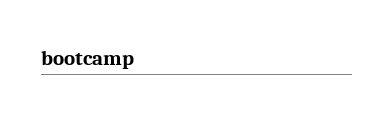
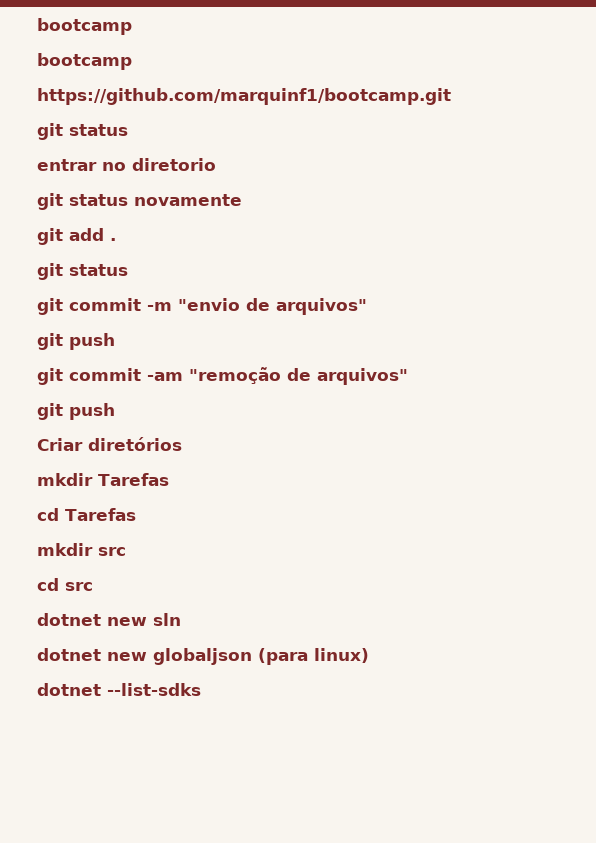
[41,50,134,69] bootcamp -> [37,18,132,35] [37,53,132,70] [37,88,451,105] [37,123,128,140] [37,158,216,171] [37,193,242,210] [37,228,116,245] [37,263,128,280] [37,298,367,315] [37,333,115,350] [37,367,408,385] [37,403,115,420] [37,437,182,451] [37,473,169,486] [37,508,136,521] [37,543,126,556] [37,578,93,591] [37,613,181,626] [37,648,369,665] [37,683,201,696] bootcamp // bootcamp // https://github.com/marquinf1/bootcamp.git // git status // entrar no diretorio // git status novamente // git add . // git status // git commit -m "envio de arquivos" // git push // git commit -am "remoção de arquivos" // git push // Criar diretórios // mkdir Tarefas // cd Tarefas // mkdir src // cd src // dotnet new sln // dotnet new globaljson (para linux) // dotnet --list-sdks

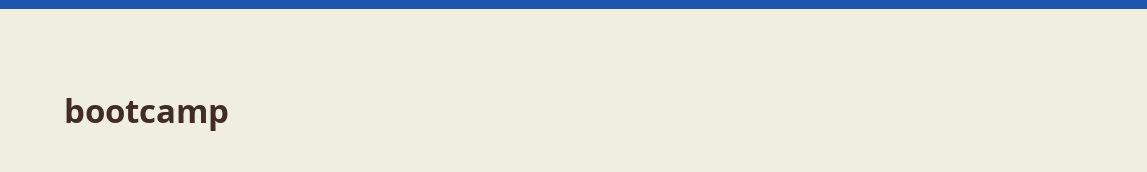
[37,18,132,35] [37,53,132,70] [37,88,451,105] [37,123,128,140] [37,158,216,171] [37,193,242,210] [37,228,116,245] [37,263,128,280] [37,298,367,315] [37,333,115,350] [37,367,408,385] [37,403,115,420] [37,437,182,451] [37,473,169,486] [37,508,136,521] [37,543,126,556] [37,578,93,591] [37,613,181,626] [37,648,369,665] [37,683,201,696] bootcamp // bootcamp // https://github.com/marquinf1/bootcamp.git // git status // entrar no diretorio // git status novamente // git add . // git status // git commit -m "envio de arquivos" // git push // git commit -am "remoção de arquivos" // git push // Criar diretórios // mkdir Tarefas // cd Tarefas // mkdir src // cd src // dotnet new sln // dotnet new globaljson (para linux) // dotnet --list-sdks -> [64,98,229,131] bootcamp

